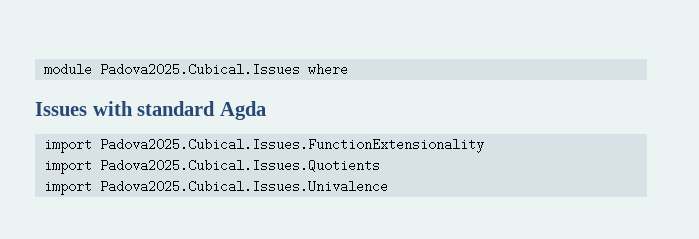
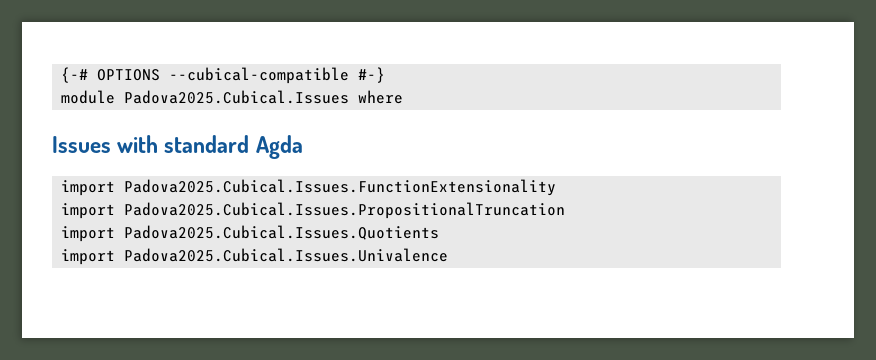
(43, 69) none -> [61,67,386,84] {-# OPTIONS --cubical-compatible #-} //
(484, 145) none -> [61,202,566,219] // import Padova2025.Cubical.Issues.PropositionalTruncation

